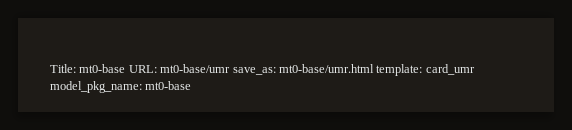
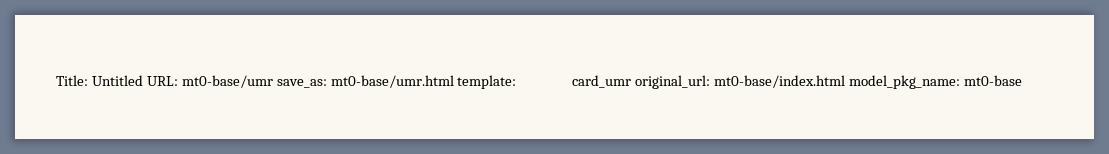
[79,64,126,73] mt0-base -> [91,75,143,86] Untitled
(475, 69) none -> [634,75,845,89] original_url: mt0-base/index.html

